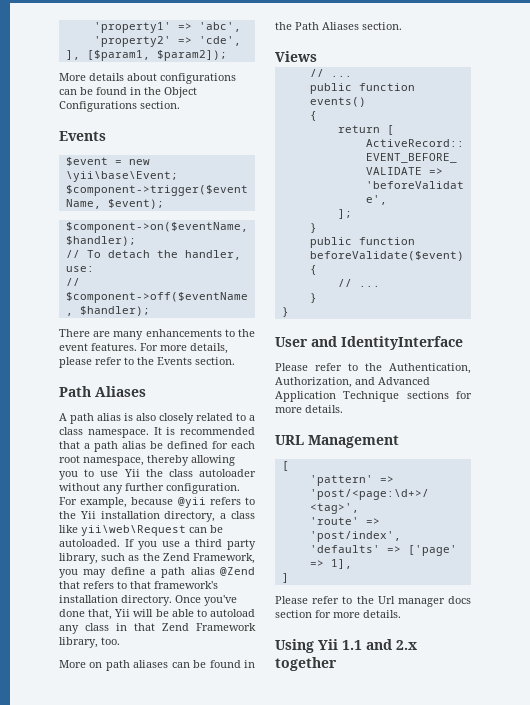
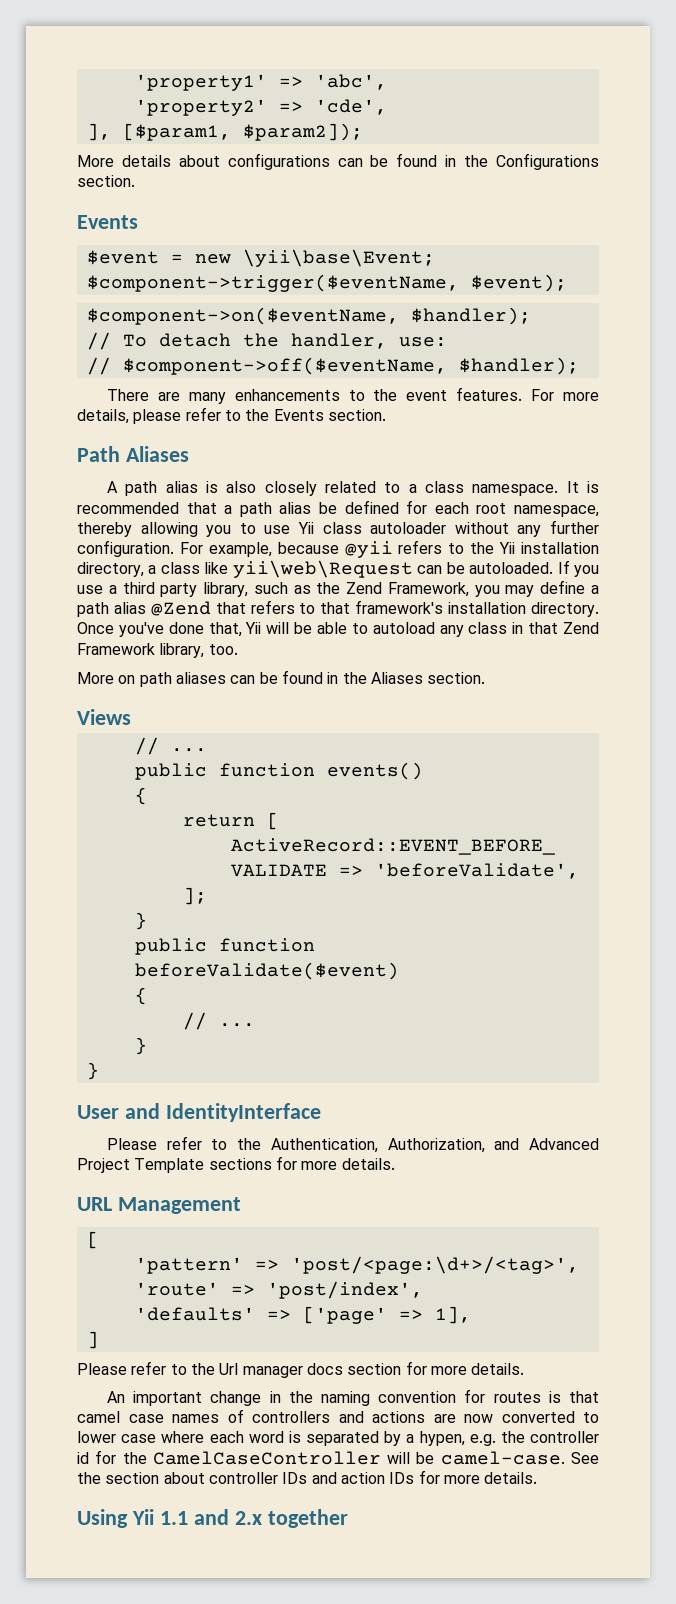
[164,87,197,98] Object -> (489, 161) none
[145,469,163,477] the -> (314, 528) none
[295,22,319,30] Path -> (367, 678) none
[275,391,400,402] Application Technique -> [77,1158,205,1173] Project Template
(401, 614) none -> [106,1389,599,1406] [77,1409,599,1423] [77,1431,600,1446] [77,1450,599,1465] [77,1470,538,1484] // An important change in the naming convention for routes is that camel case names of controllers and actions are now converted to lower case where each word is separated by a hypen, e.g. the controller id for the CamelCaseController will be camel-case. See the section about controller IDs and action IDs for more details.

